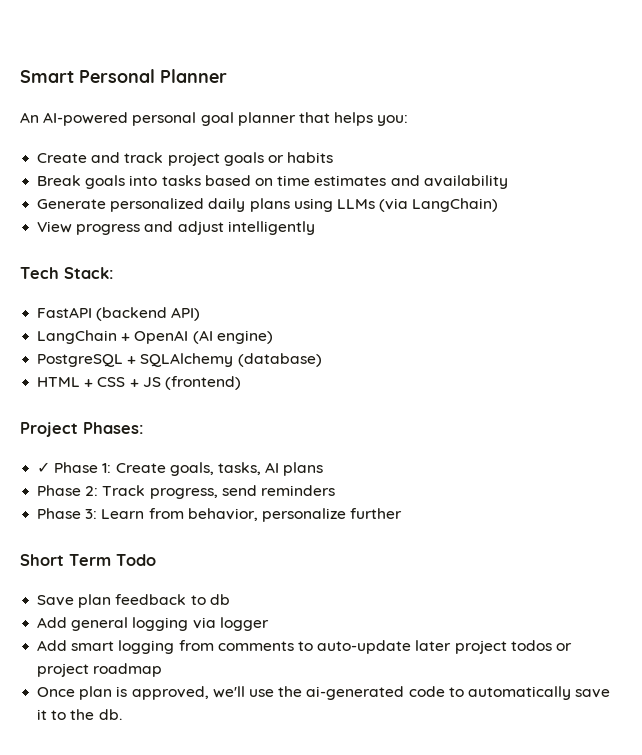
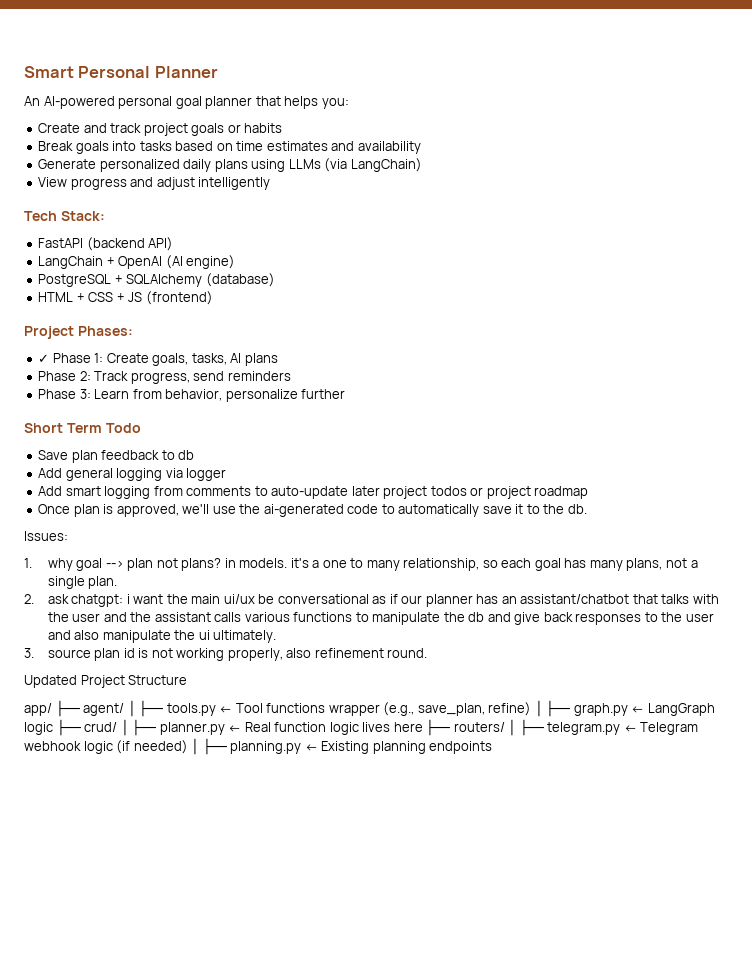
(122, 714) none -> [24,531,68,541] [24,558,698,571] [47,576,118,589] [24,594,719,607] [47,612,714,625] [47,630,277,643] [24,648,428,661] [24,675,188,688] [24,700,715,717] [24,719,699,736] [24,738,493,755] // Issues: // 1. why goal --> plan not plans? in models. it's a one to many relationship, so each goal has many plans, not a single plan. // 2. ask chatgpt: i want the main ui/ux be conversational as if our planner has an assistant/chatbot that talks with the user and the assistant calls various functions to manipulate the db and give back responses to the user and also manipulate the ui ultimately. // 3. source plan id is not working properly, also refinement round. // Updated Project Structure // app/ ├── agent/ │ ├── tools.py ← Tool functions wrapper (e.g., save_plan, refine) │ ├── graph.py ← LangGraph logic ├── crud/ │ ├── planner.py ← Real function logic lives here ├── routers/ │ ├── telegram.py ← Telegram webhook logic (if needed) │ ├── planning.py ← Existing planning endpoints

